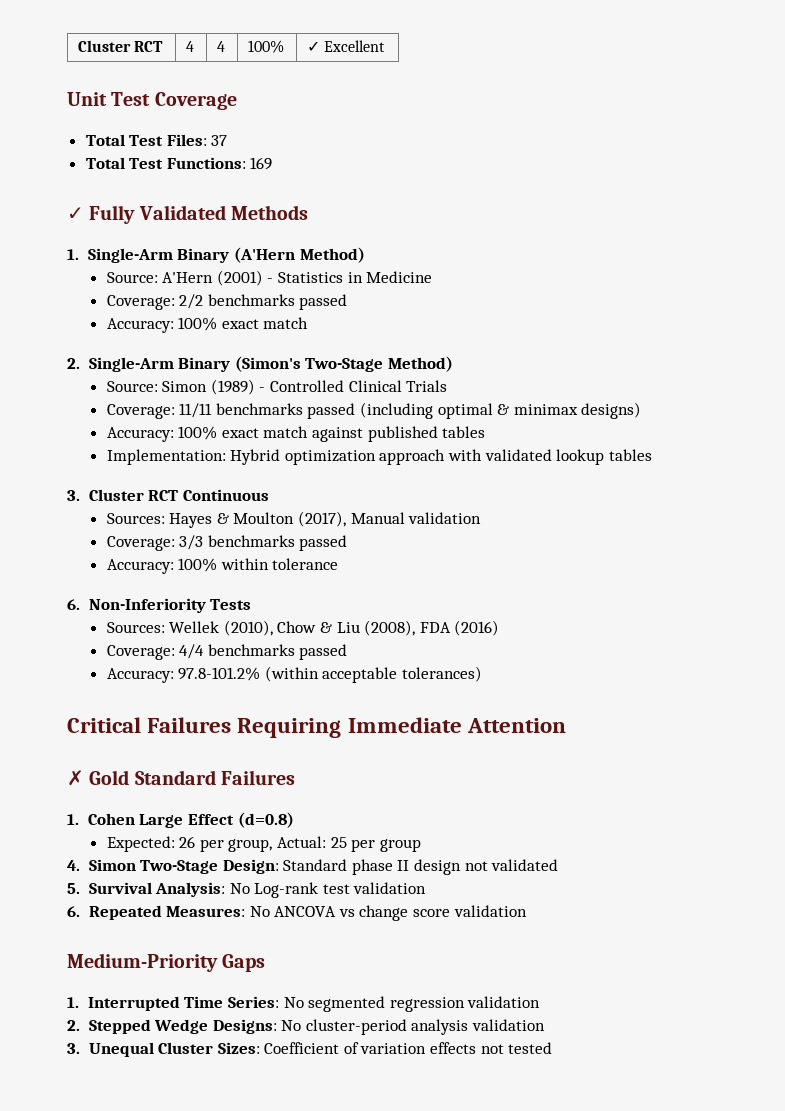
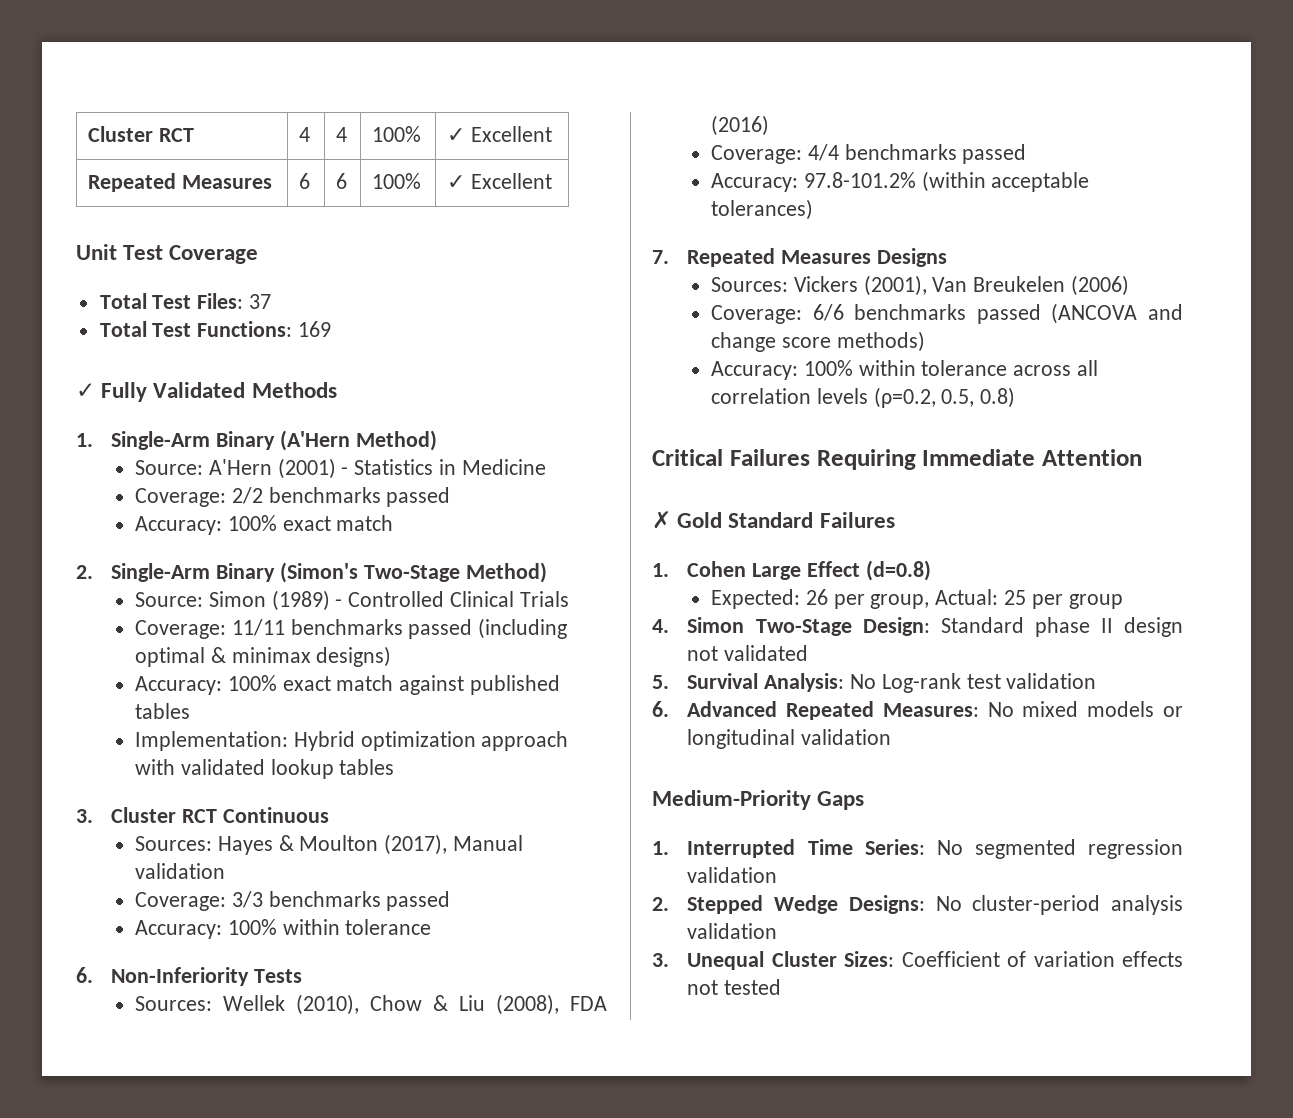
(386, 46) none -> [88,173,273,192] [299,173,311,189] [336,173,348,189] [372,173,422,189] [447,173,553,189] // Repeated Measures | 6 | 6 | 100% | ✓ Excellent
(482, 674) none -> [652,248,948,267] [711,275,1130,296] [711,303,1183,324] [711,331,925,352] [711,360,1099,380] [711,387,1016,408] // 7. Repeated Measures Designs // Sources: Vickers (2001), Van Breukelen (2006) // Coverage: 6/6 benchmarks passed (ANCOVA and change score methods) // Accuracy: 100% within tolerance across all correlation levels (ρ=0.2, 0.5, 0.8)
(80, 911) none -> [687,701,778,717] Advanced
[274,905,451,921] ANCOVA vs change score -> [1022,701,1183,717] [687,729,796,749] mixed models or longitudinal

